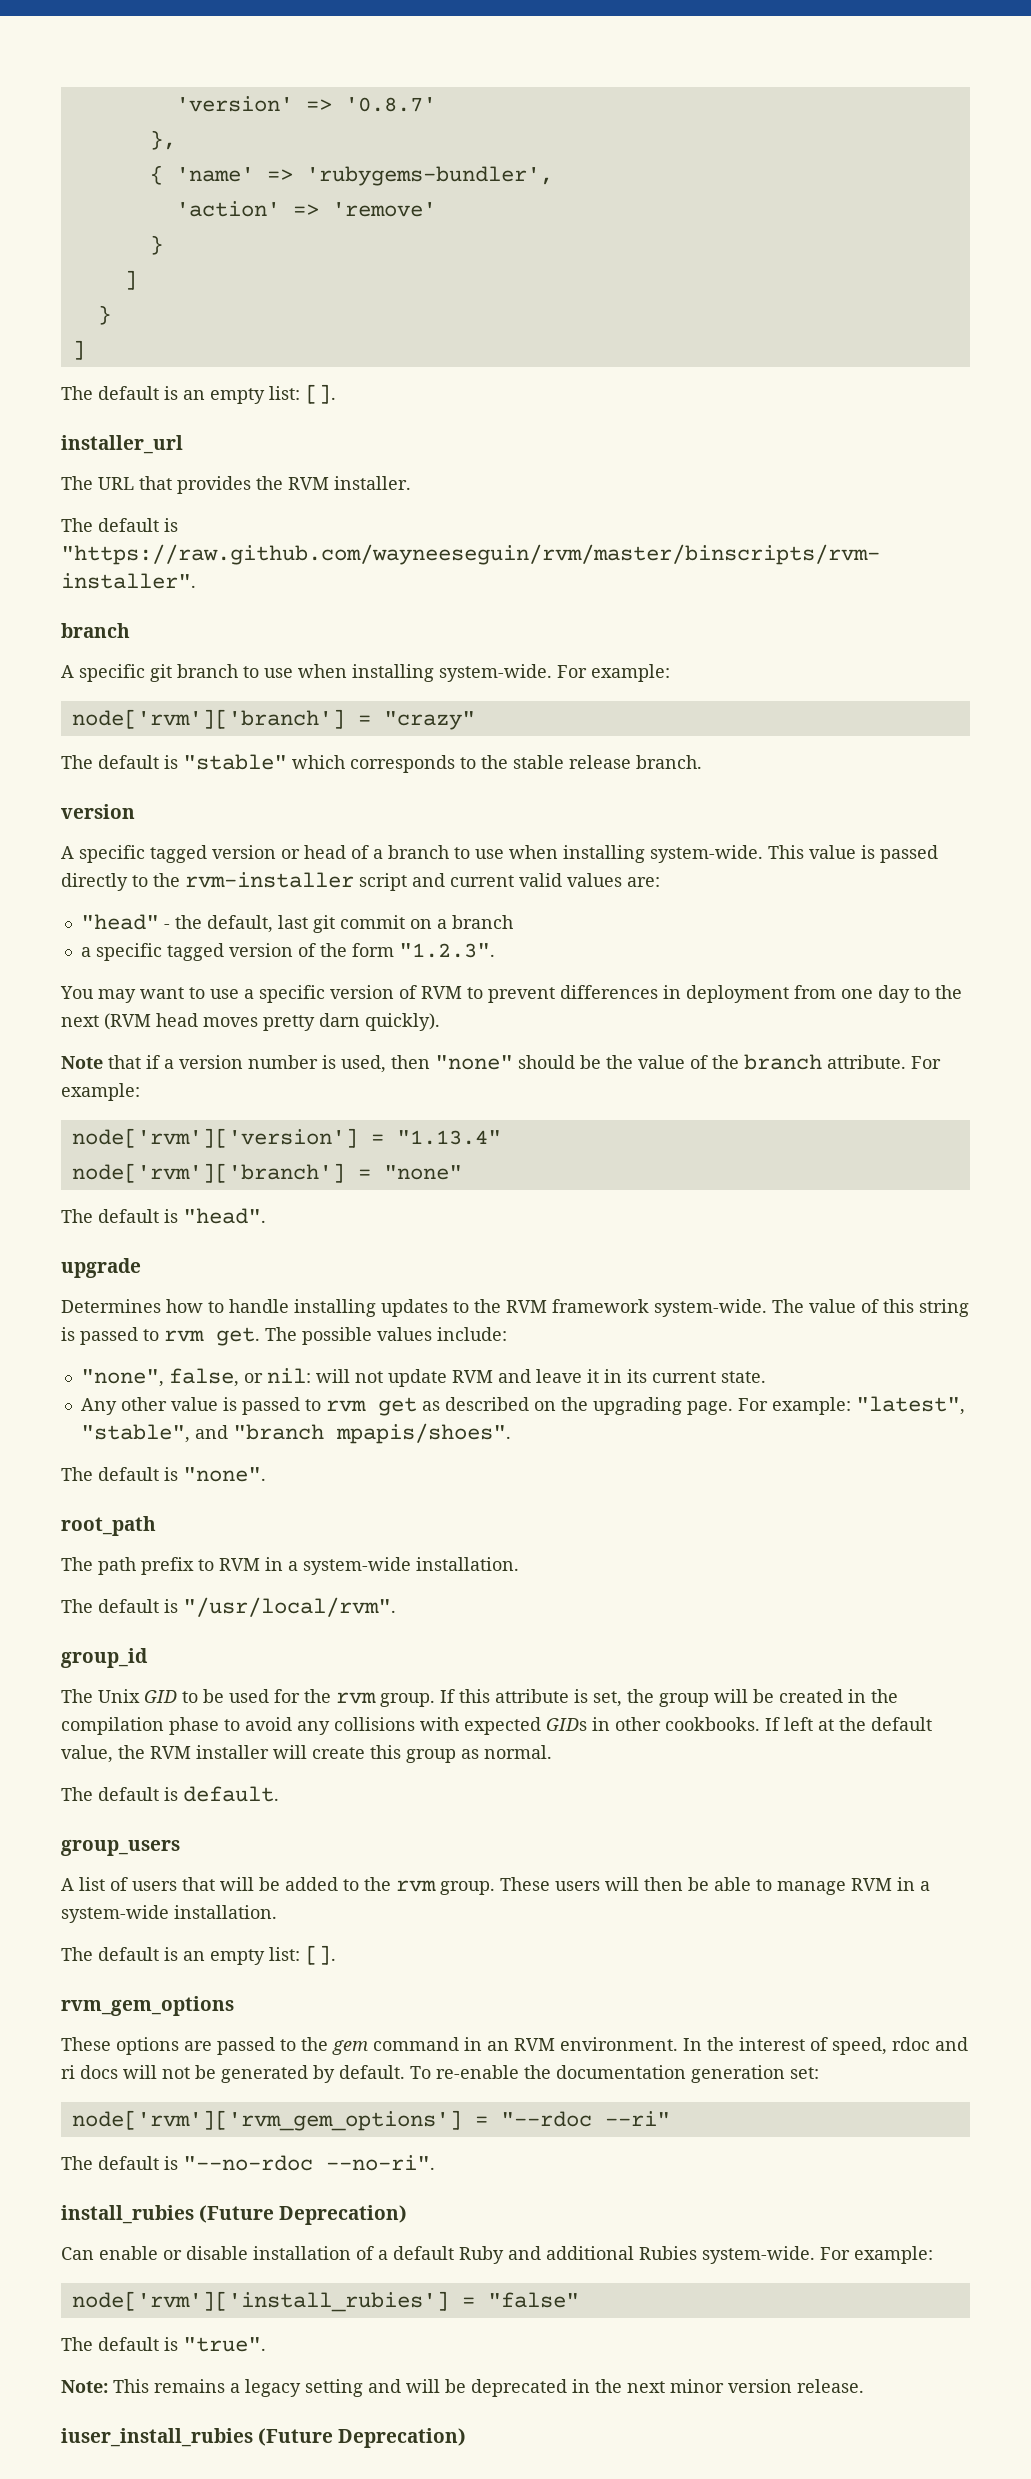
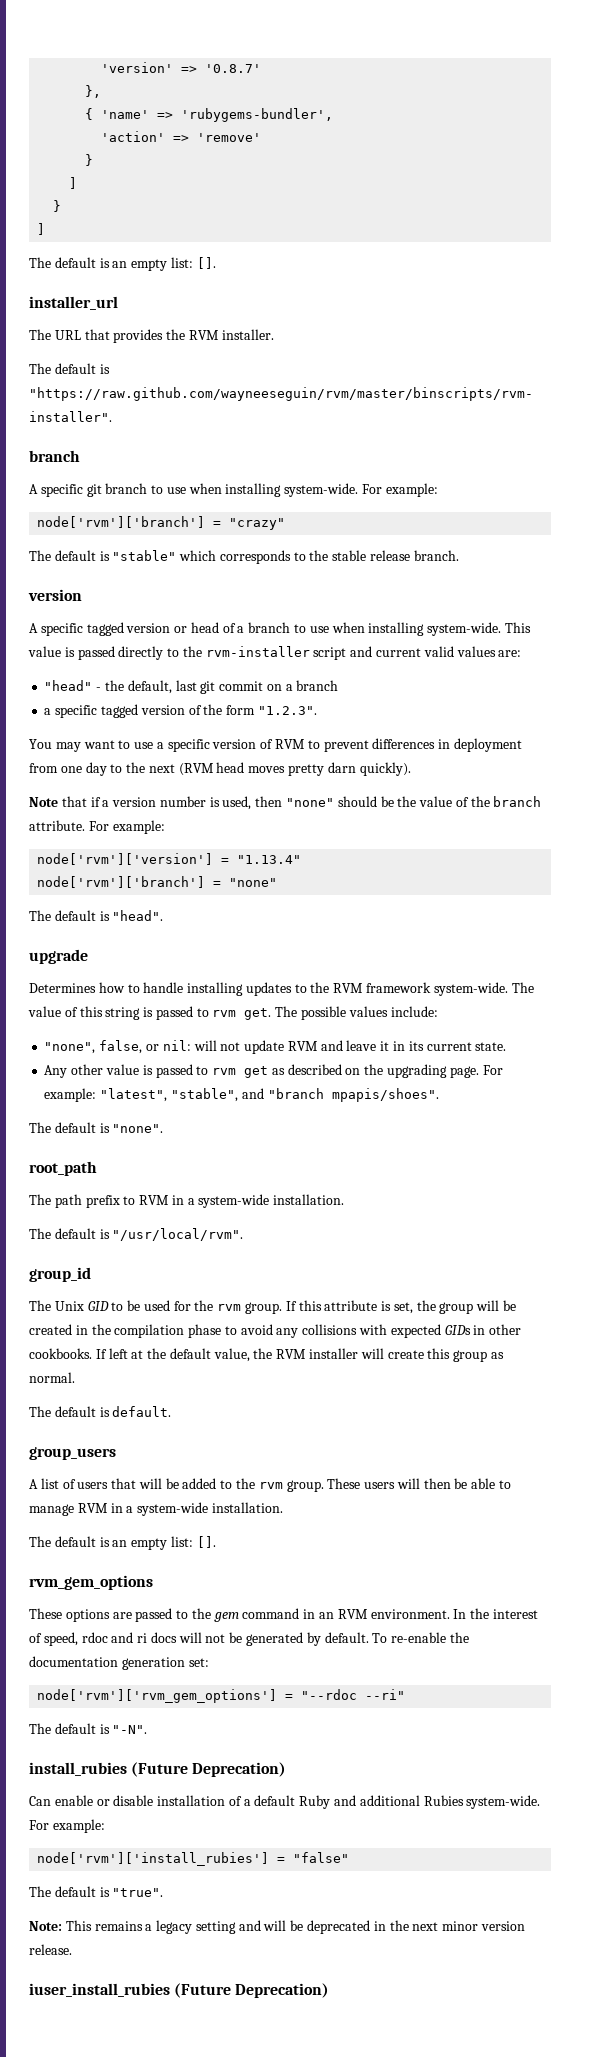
[183,2155,435,2171] "--no-rdoc --no-ri". -> [112,1725,148,1734] "-N".

